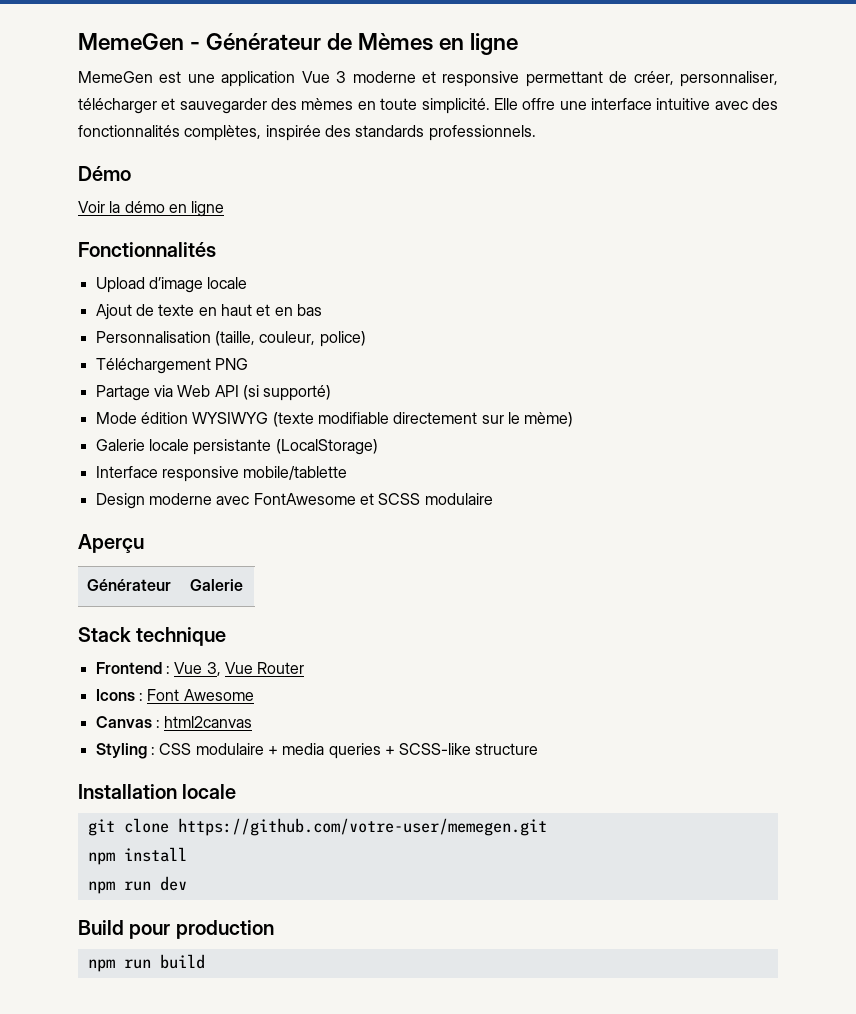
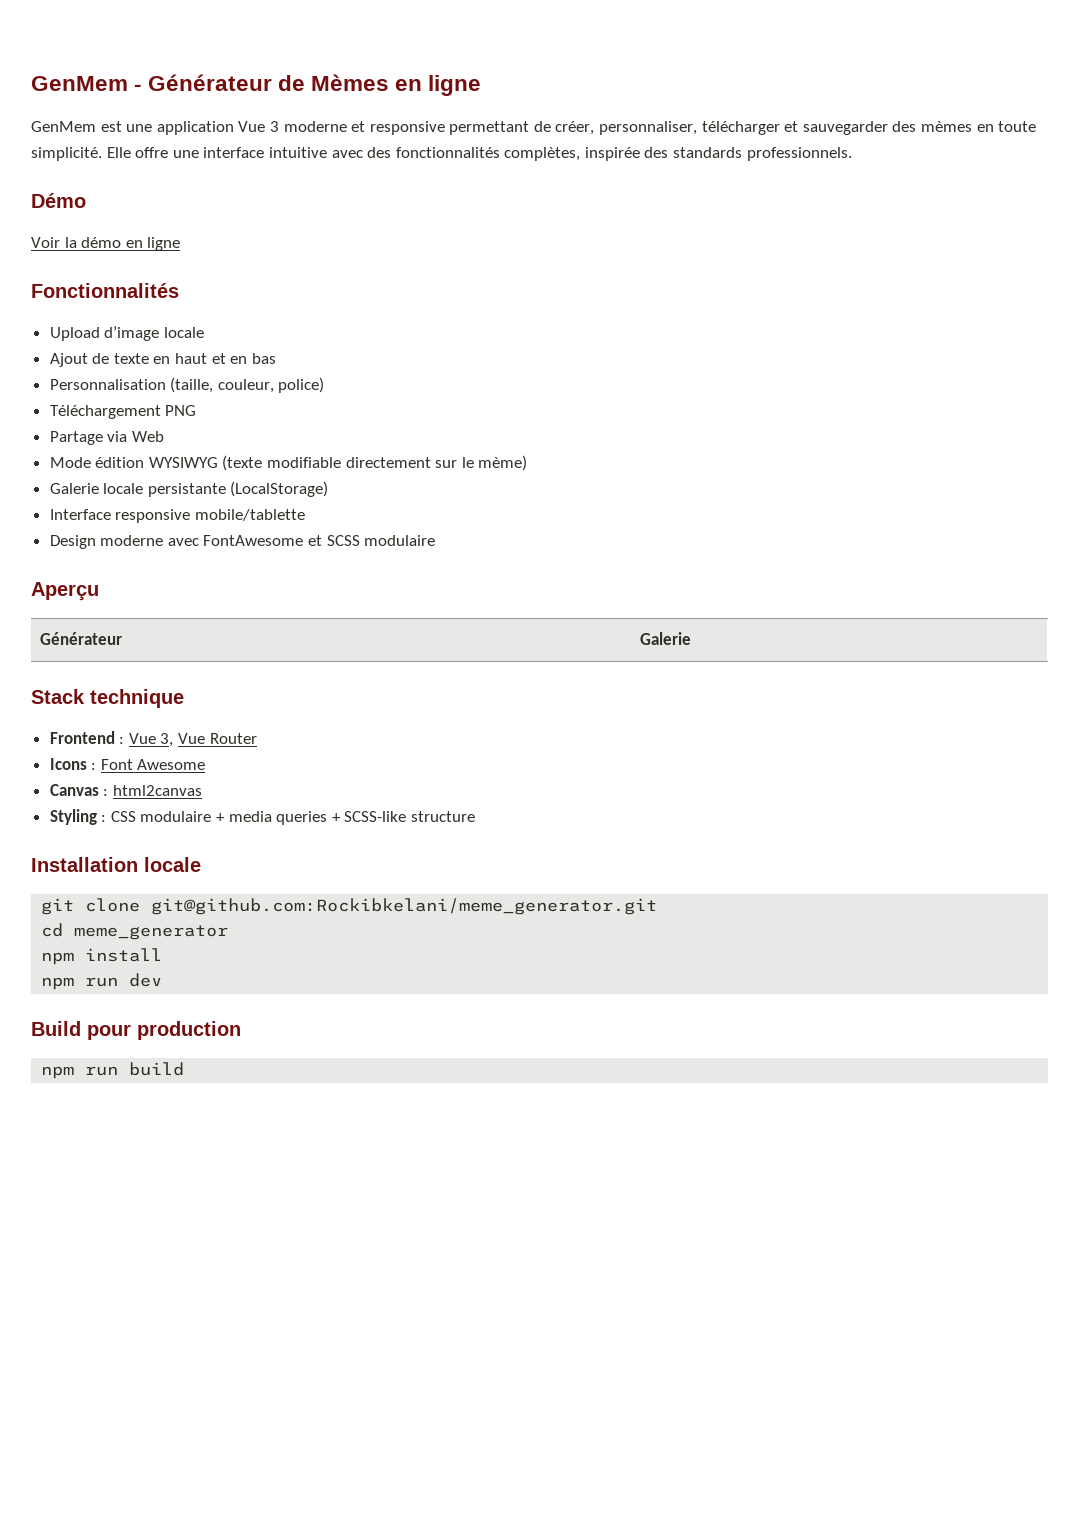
[78,33,184,50] MemeGen -> [31,76,128,91] GenMem
[78,71,153,83] MemeGen -> [31,121,96,132] GenMem
[214,385,332,401] API (si supporté) -> (164, 436) none
[177,818,547,836] https://github.com/votre-user/memegen.git -> [151,898,658,915] [41,923,229,940] git@github.com:Rockibkelani/meme_generator.git // cd meme_generator

